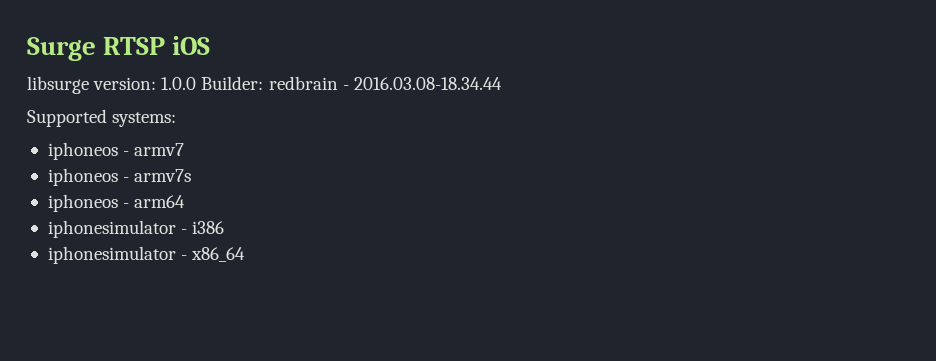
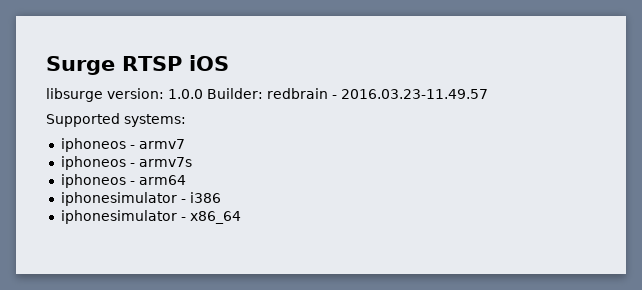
[353,77,502,90] 2016.03.08-18.34.44 -> [341,89,488,99] 2016.03.23-11.49.57

